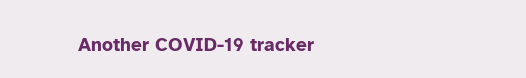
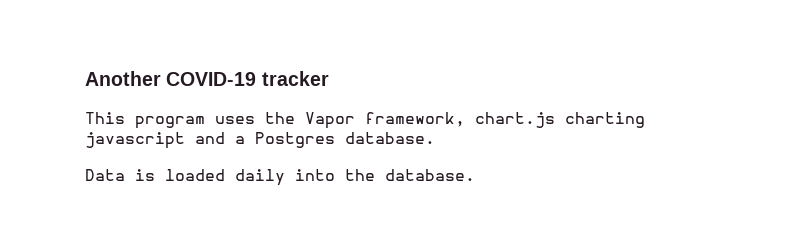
(314, 44) none -> [85,112,645,129] [85,132,435,149] [85,169,475,186] // This program uses the Vapor framework, chart.js charting javascript and a Postgres database. // Data is loaded daily into the database.

